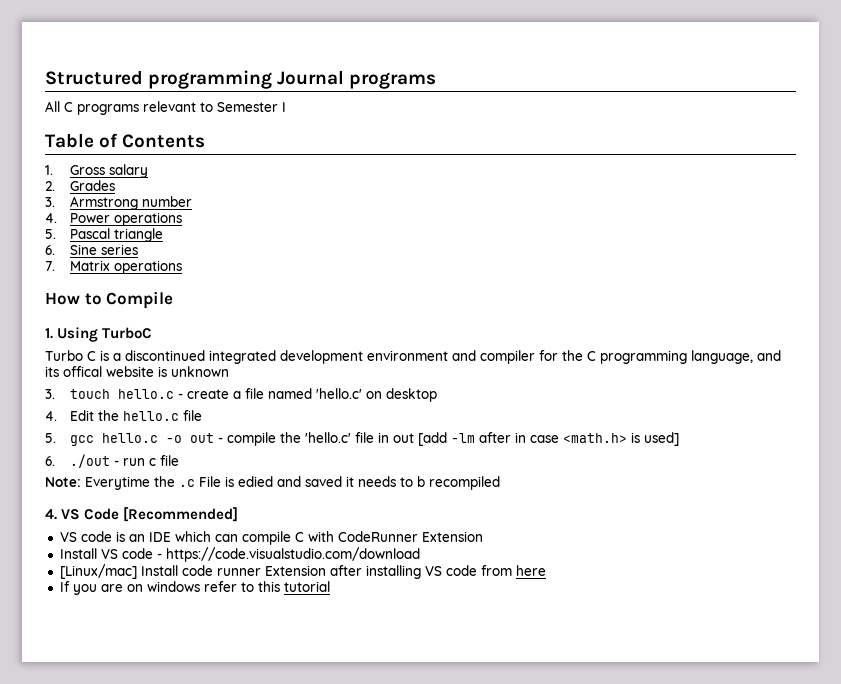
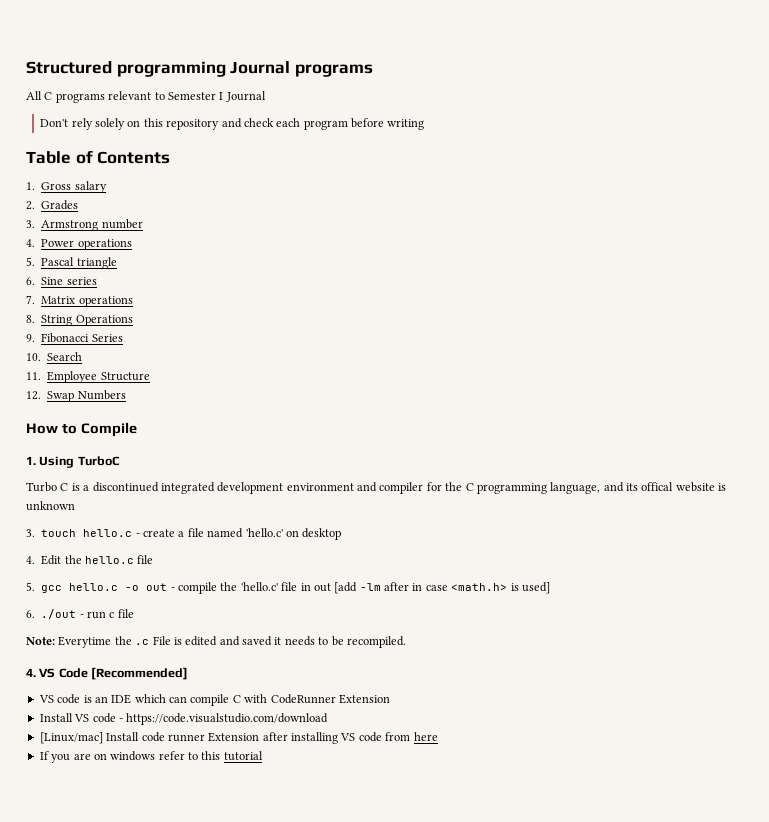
(286, 107) none -> [225,91,266,102] [40,118,425,130] Journal // Don't rely solely on this repository and check each program before writing
(182, 267) none -> [26,315,133,326] [26,333,123,343] [26,352,83,361] [26,371,150,383] [26,390,126,402] // 8. String Operations // 9. Fibonacci Series // 10. Search // 11. Employee Structure // 12. Swap Numbers
[238,476,273,487] edied -> [185,636,218,646] edited
[417,476,500,490] b recompiled -> [331,636,406,648] be recompiled.

